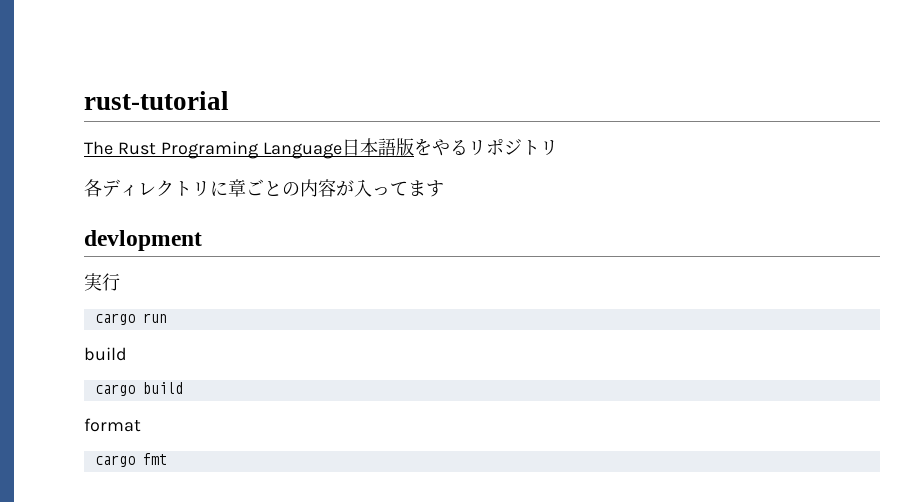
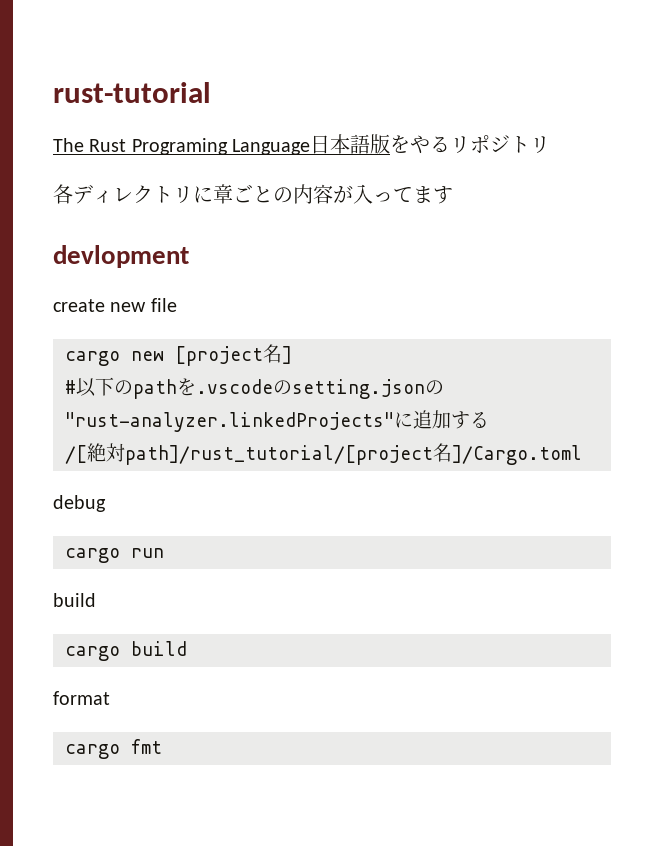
[84,273,120,291] 実行 -> [53,298,177,312] [65,344,292,366] [65,377,444,399] [65,410,489,432] [65,443,582,465] [53,495,106,512] create new file // cargo new [project名] // #以下のpathを.vscodeのsetting.jsonの"rust-analyzer.linkedProjects"に追加する // /[絶対path]/rust_tutorial/[project名]/Cargo.toml // debug

